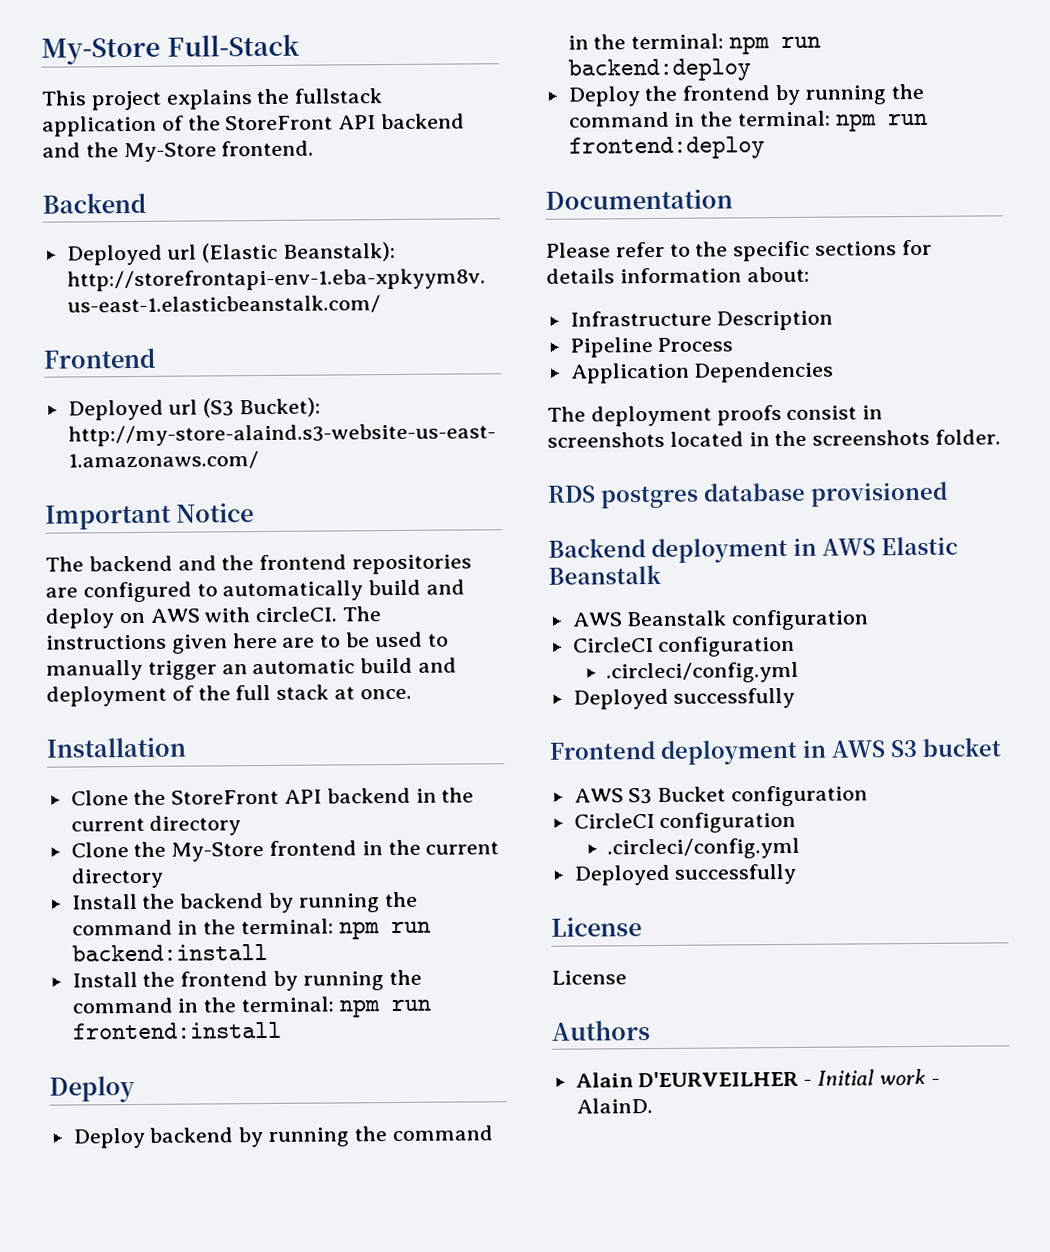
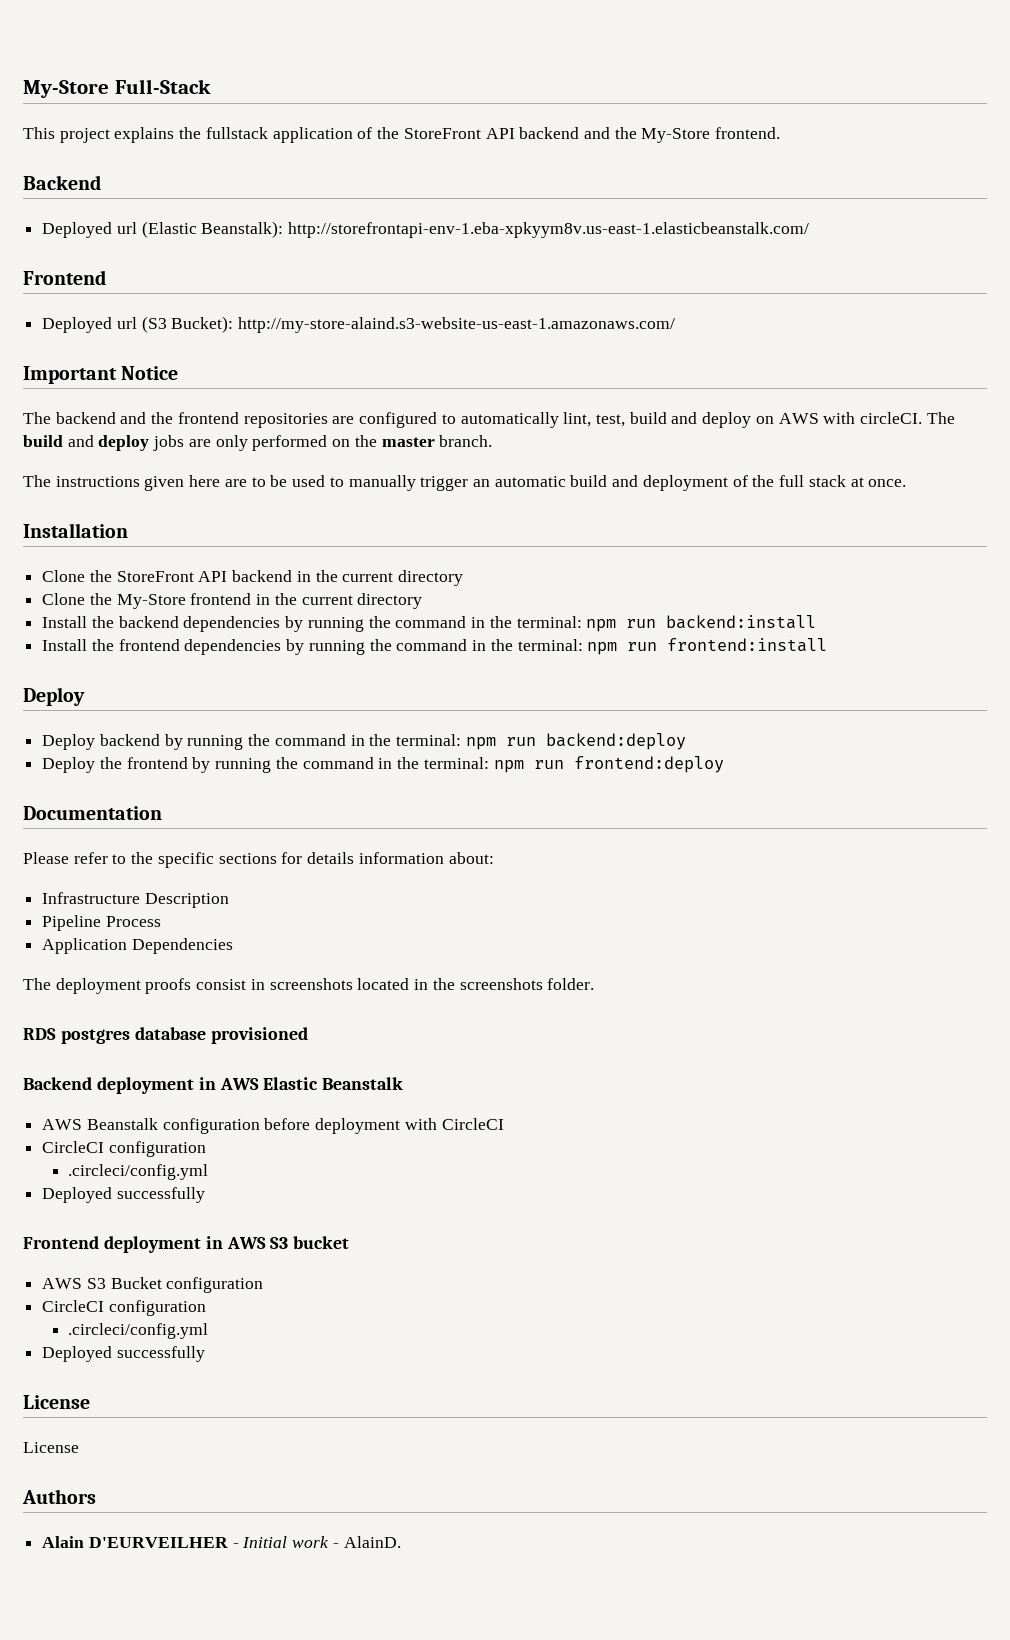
(364, 591) none -> [563,412,625,427] lint, test,
(382, 614) none -> [23,435,493,451] [23,475,51,487] build and deploy jobs are only performed on the master branch. // The
(265, 901) none -> [183,616,281,632] dependencies
(269, 978) none -> [184,639,282,655] dependencies
(870, 620) none -> [264,1118,504,1134] before deployment with CircleCI

